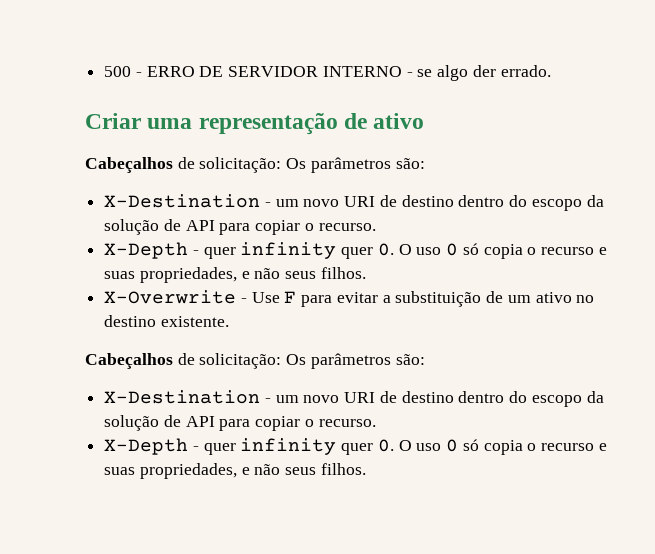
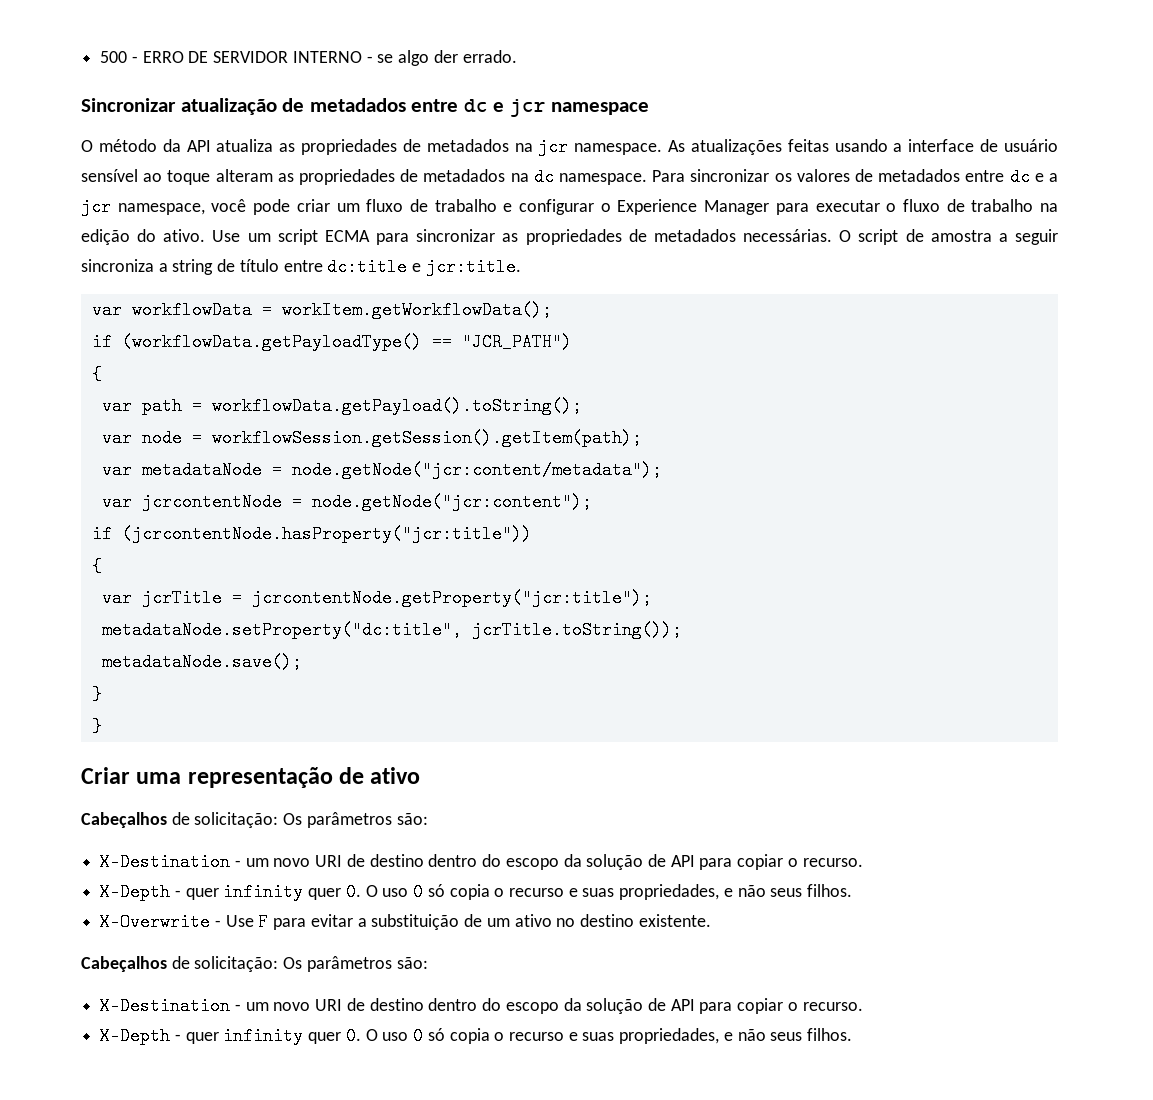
(551, 71) none -> [81,98,650,117] [81,138,1059,156] [81,168,1059,186] [81,198,1059,216] [81,229,1058,245] [81,258,521,276] [91,301,552,319] [91,333,572,351] [91,365,102,383] [101,397,582,415] [101,429,642,447] [101,461,662,479] [101,493,592,511] [91,525,532,543] [91,557,102,575] [101,589,652,607] [101,621,682,639] [101,653,302,671] [91,685,102,703] [91,717,102,735] // Sincronizar atualização de metadados entre dc e jcr namespace // O método da API atualiza as propriedades de metadados na jcr namespace. As atualizações feitas usando a interface de usuário sensível ao toque alteram as propriedades de metadados na dc namespace. Para sincronizar os valores de metadados entre dc e a jcr namespace, você pode criar um fluxo de trabalho e configurar o Experience Manager para executar o fluxo de trabalho na edição do ativo. Use um script ECMA para sincronizar as propriedades de metadados necessárias. O script de amostra a seguir sincroniza a string de título entre dc:title e jcr:title. // var workflowData = workItem.getWorkflowData(); // if (workflowData.getPayloadType() == "JCR_PATH") // { // var path = workflowData.getPayload().toString(); // var node = workflowSession.getSession().getItem(path); // var metadataNode = node.getNode("jcr:content/metadata"); // var jcrcontentNode = node.getNode("jcr:content"); // if (jcrcontentNode.hasProperty("jcr:title")) // { // var jcrTitle = jcrcontentNode.getProperty("jcr:title"); // metadataNode.setProperty("dc:title", jcrTitle.toString()); // metadataNode.save(); // } // }

